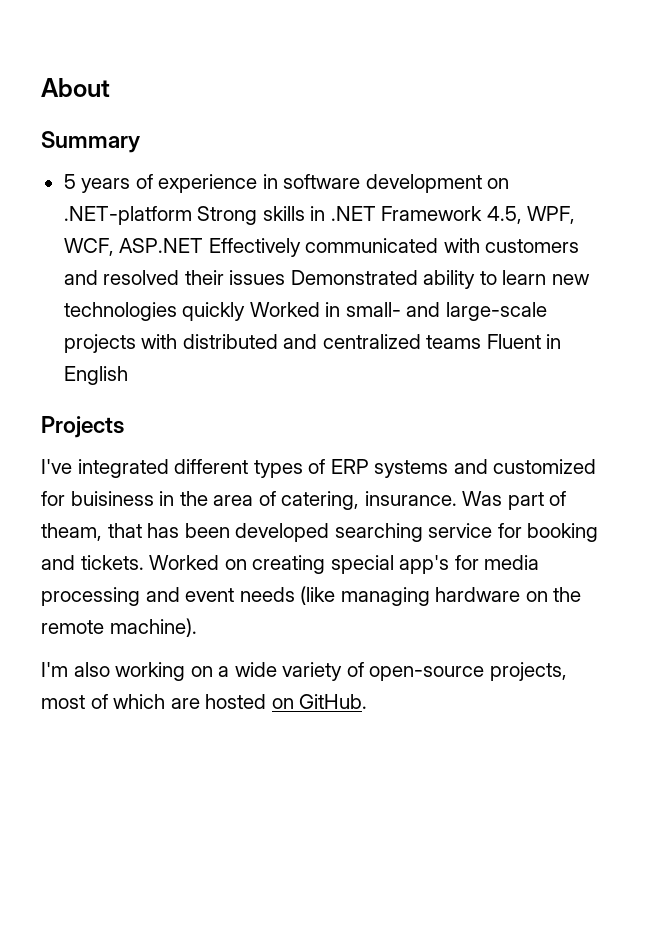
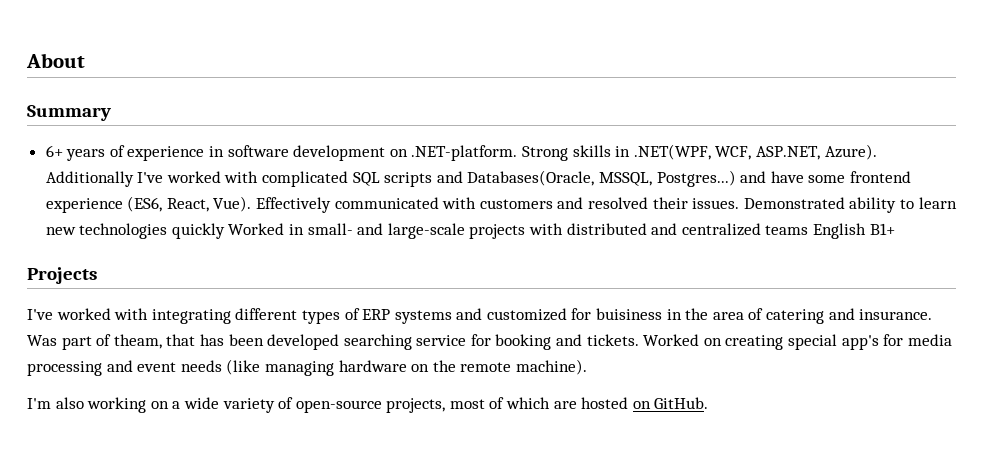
[63,174,76,189] 5 -> [45,145,63,157] 6+
[63,206,192,225] .NET-platform -> [411,145,518,161] .NET-platform.
[330,206,576,224] [63,238,204,256] .NET Framework 4.5, WPF, WCF, ASP.NET -> [633,144,877,160] [45,170,911,187] [45,196,252,213] .NET(WPF, WCF, ASP.NET, Azure). Additionally I've worked with complicated SQL scripts and Databases(Oracle, MSSQL, Postgres...) and have some frontend experience (ES6, React, Vue).
[229,270,286,285] issues -> [692,198,740,209] issues.
[486,334,562,349] Fluent in -> (809, 230) none
(128, 375) none -> [869,223,895,235] B1+
[77,459,169,478] integrated -> [56,308,231,324] worked with integrating
[281,491,360,510] catering, -> [766,308,855,324] catering and

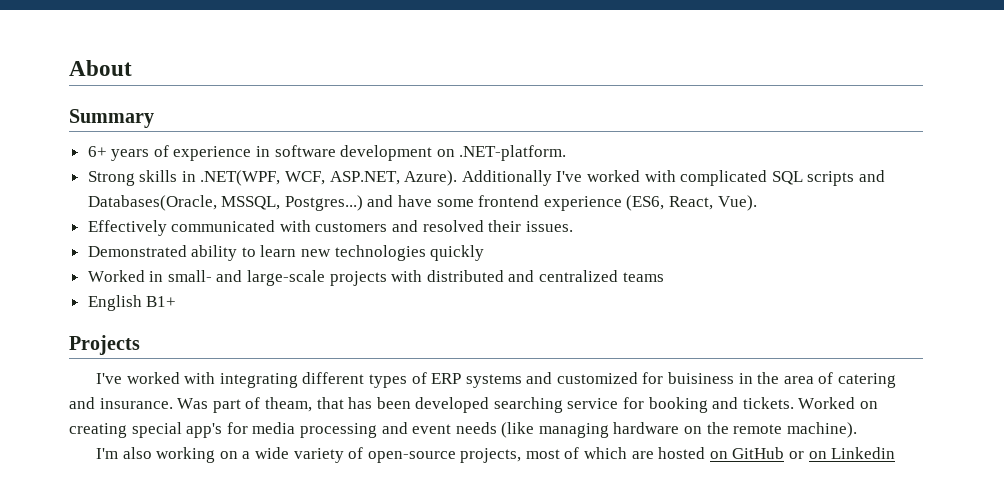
(518, 153) none -> (567, 153) //
(252, 204) none -> (757, 203) //
(740, 203) none -> (573, 226) //
(225, 231) none -> (485, 253) //
(809, 230) none -> (664, 277) //
[654,397,709,409] GitHub. -> [732,447,896,459] GitHub or on Linkedin

